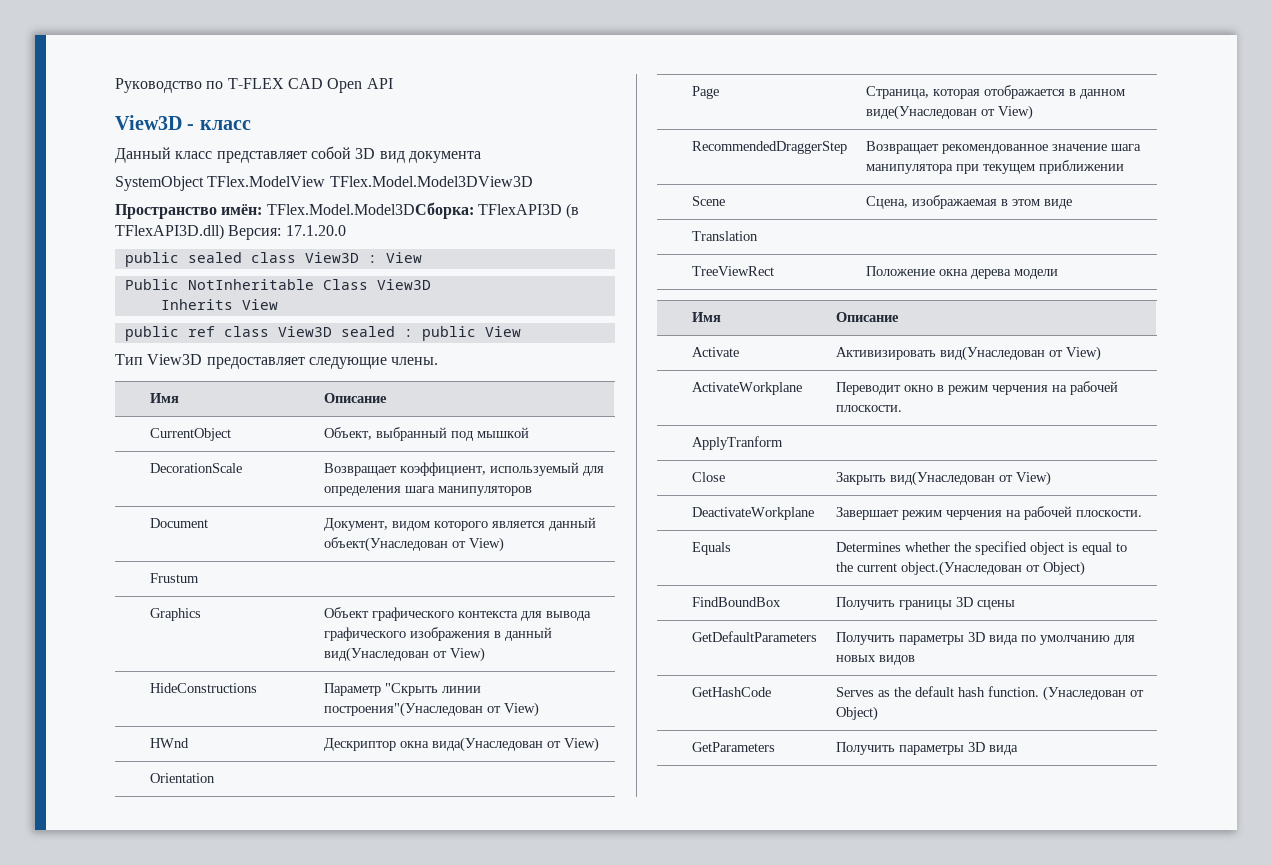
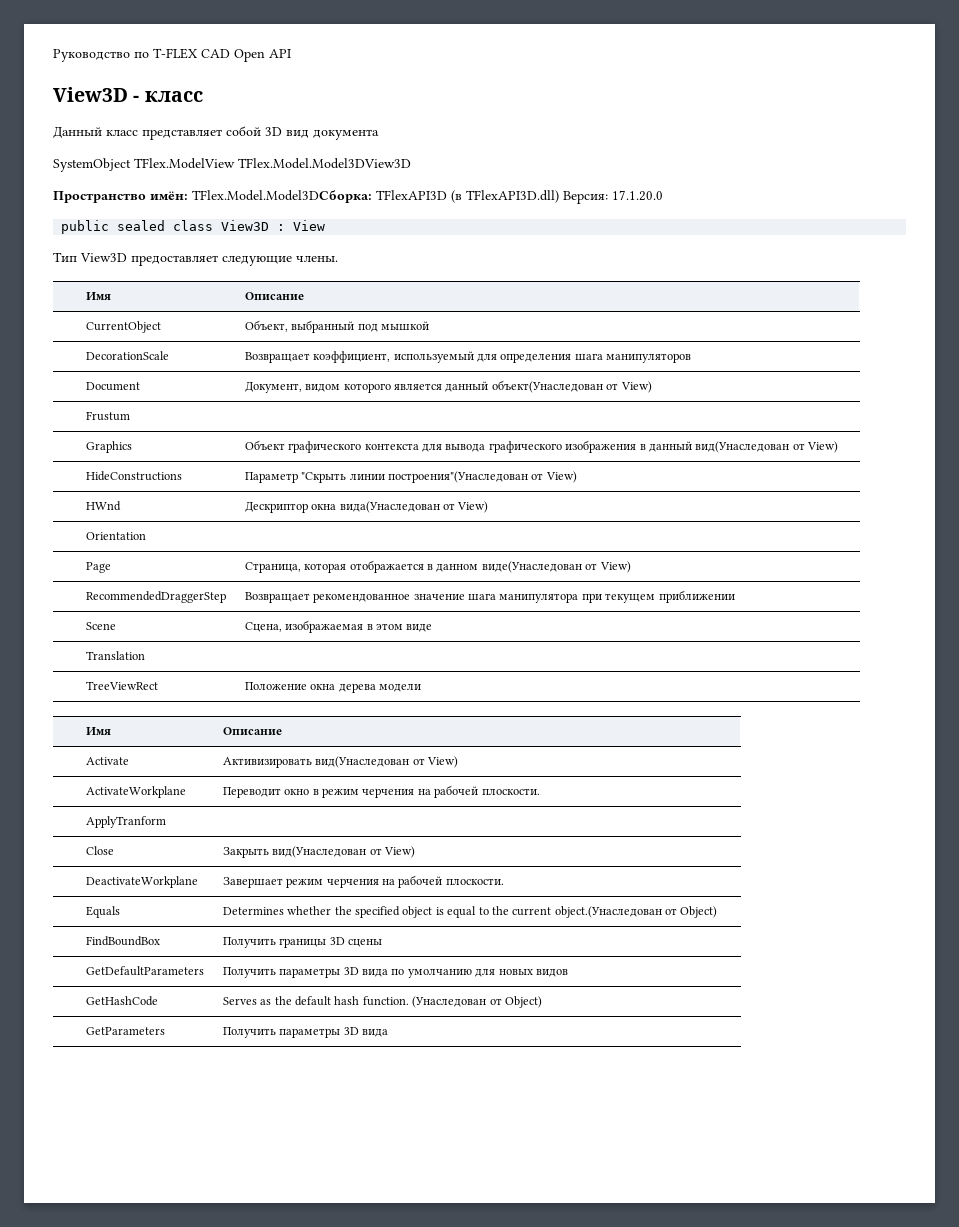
[124,279,431,290] [160,299,278,310] [124,326,521,341] // Public NotInheritable Class View3D // Inherits View // public ref class View3D sealed : public View -> (326, 225) none

